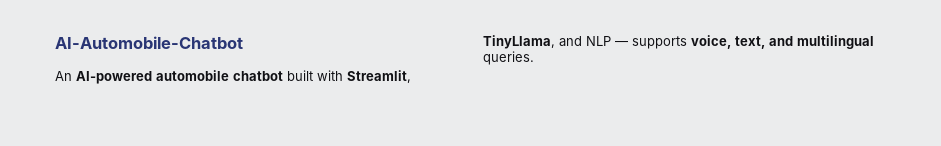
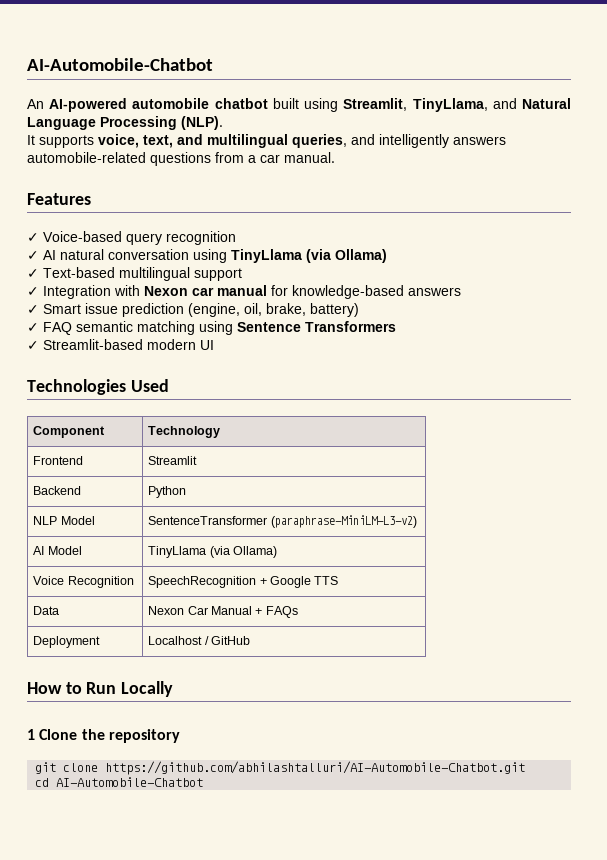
[317,70,343,81] with -> [304,98,339,112] using
[586,36,628,46] NLP — -> [522,98,571,109] [27,116,223,130] [27,135,35,145] Natural Language Processing (NLP). // It
[483,51,534,65] queries. -> [292,134,506,148] [27,152,335,166] [27,193,91,205] [27,231,236,245] [27,249,387,263] [27,267,242,281] [27,285,461,299] [27,303,359,317] [27,321,396,335] [27,339,214,350] [27,379,169,395] [33,426,106,438] [148,426,221,438] [33,456,84,465] [148,456,198,465] [33,486,82,495] [148,486,187,498] [33,516,95,525] [148,515,417,528] [33,546,82,555] [148,546,278,558] [33,576,134,588] [148,576,339,588] [33,606,60,615] [148,606,298,618] [33,636,101,648] [148,636,251,645] [27,681,174,697] [27,729,180,743] [35,761,526,775] [35,777,204,787] queries, and intelligently answers automobile-related questions from a car manual. // Features // ✓ Voice-based query recognition // ✓ AI natural conversation using TinyLlama (via Ollama) // ✓ Text-based multilingual support // ✓ Integration with Nexon car manual for knowledge-based answers // ✓ Smart issue prediction (engine, oil, brake, battery) // ✓ FAQ semantic matching using Sentence Transformers // ✓ Streamlit-based modern UI // Technologies Used // Component | Technology // Frontend | Streamlit // Backend | Python // NLP Model | SentenceTransformer (paraphrase-MiniLM-L3-v2) // AI Model | TinyLlama (via Ollama) // Voice Recognition | SpeechRecognition + Google TTS // Data | Nexon Car Manual + FAQs // Deployment | Localhost / GitHub // How to Run Locally // 1 Clone the repository // git clone https://github.com/abhilashtalluri/AI-Automobile-Chatbot.git // cd AI-Automobile-Chatbot

